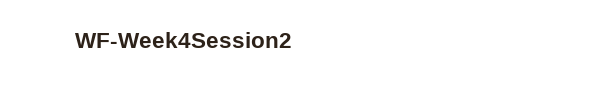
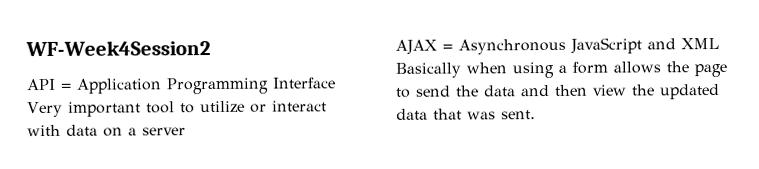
(292, 40) none -> [26,77,336,95] [27,100,327,118] [27,124,186,137] [395,37,719,55] [395,61,727,79] [396,83,720,100] [396,108,536,120] // API = Application Programming Interface Very important tool to utilize or interact with data on a server // AJAX = Asynchronous JavaScript and XML Basically when using a form allows the page to send the data and then view the updated data that was sent.

